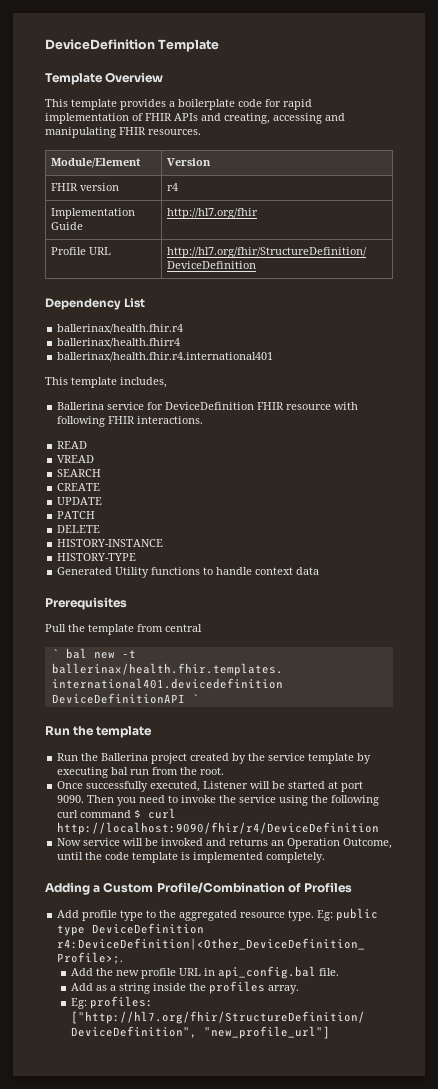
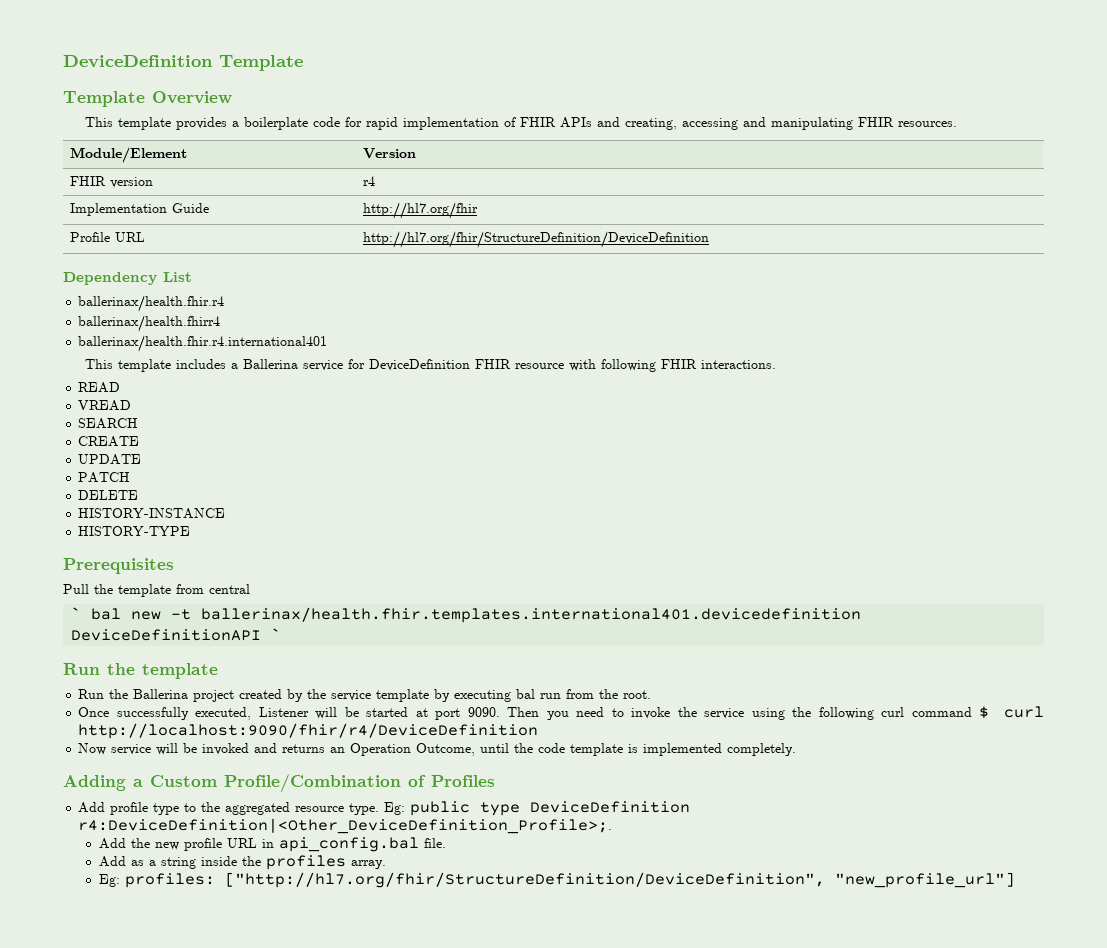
[120,377,167,388] includes, // -> [175,359,238,369] includes a
[57,567,320,578] // Generated Utility functions to handle context data -> (191, 531) none

